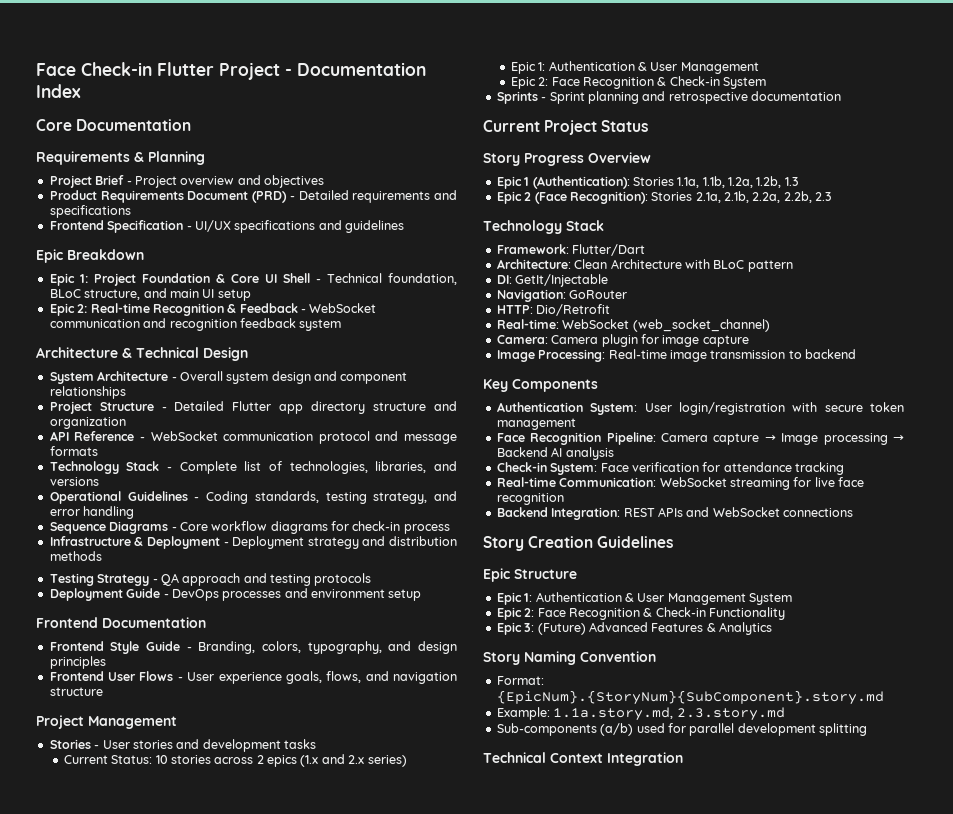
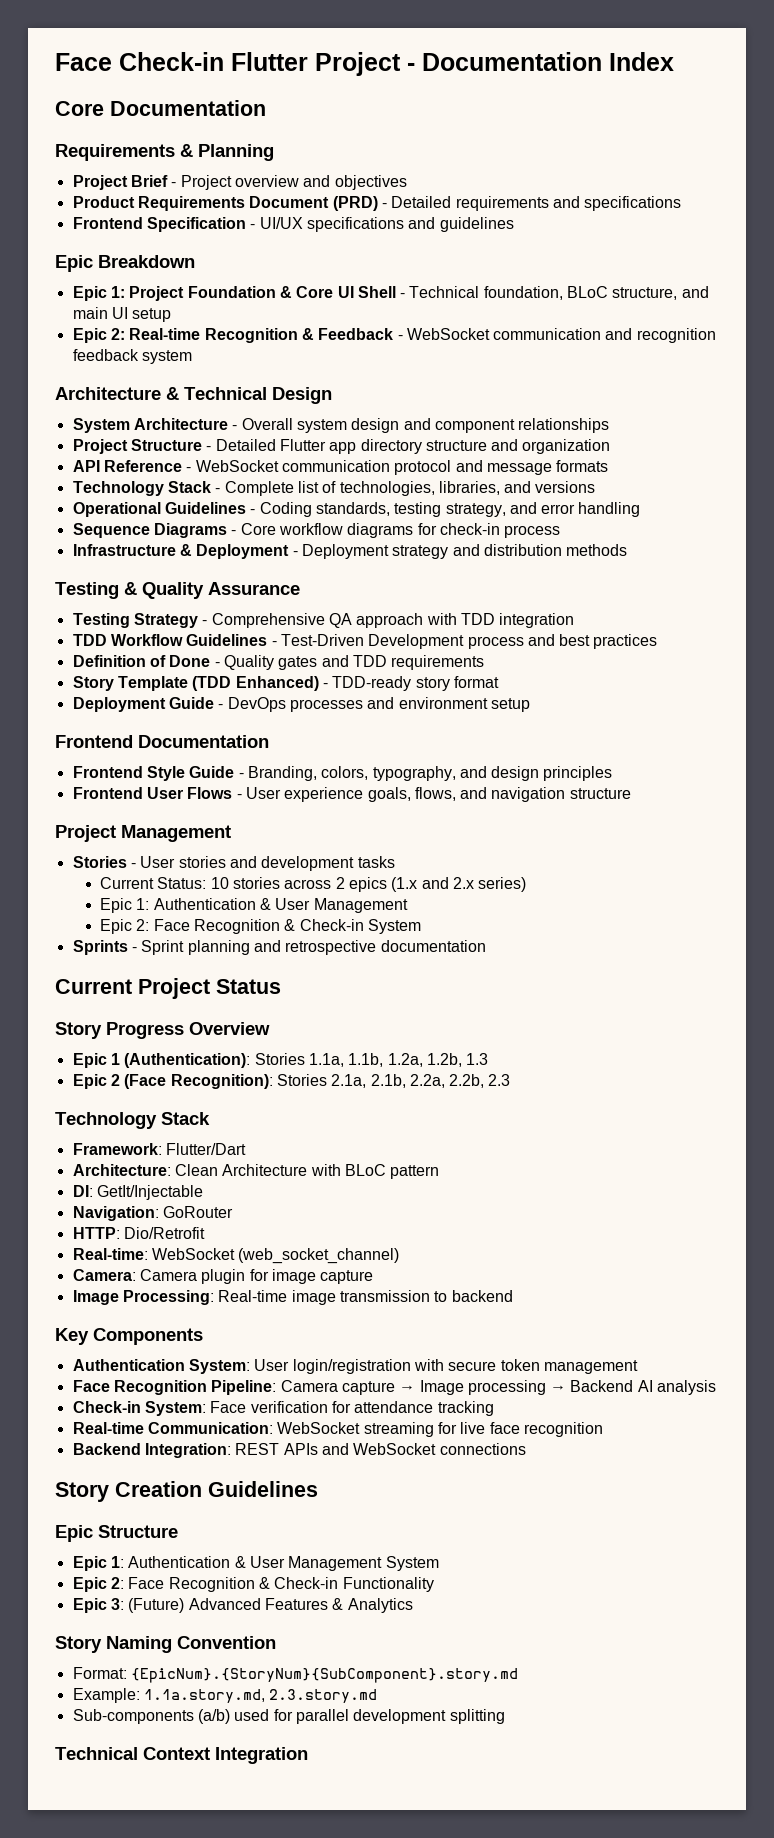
(102, 556) none -> [55,582,300,599] // Testing & Quality Assurance
(158, 581) none -> [211,613,325,628] Comprehensive
[243,573,372,586] and testing protocols -> [426,613,575,628] [72,634,658,649] [72,655,485,670] [72,676,499,691] with TDD integration // TDD Workflow Guidelines - Test-Driven Development process and best practices // Definition of Done - Quality gates and TDD requirements // Story Template (TDD Enhanced) - TDD-ready story format

